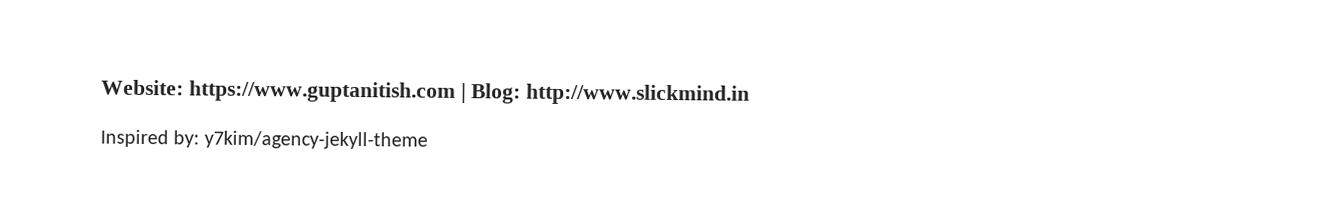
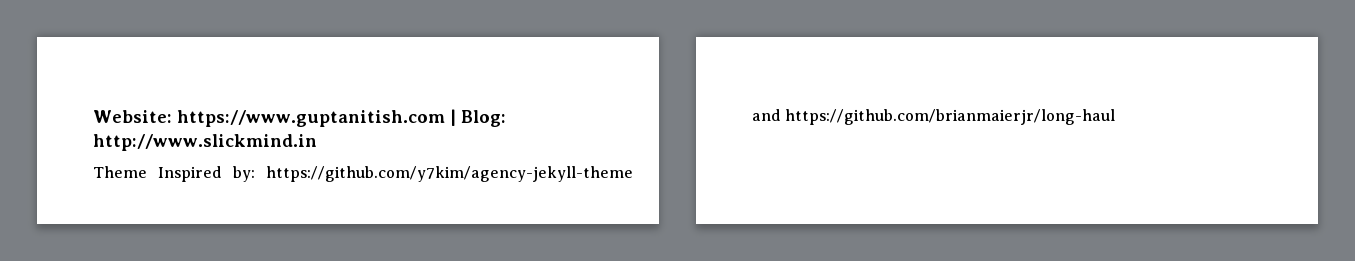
(751, 94) none -> [93,166,147,178] Theme
[203,130,428,150] y7kim/agency-jekyll-theme -> [266,166,634,182] [752,109,1116,125] https://github.com/y7kim/agency-jekyll-theme and https://github.com/brianmaierjr/long-haul

